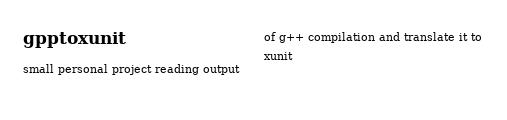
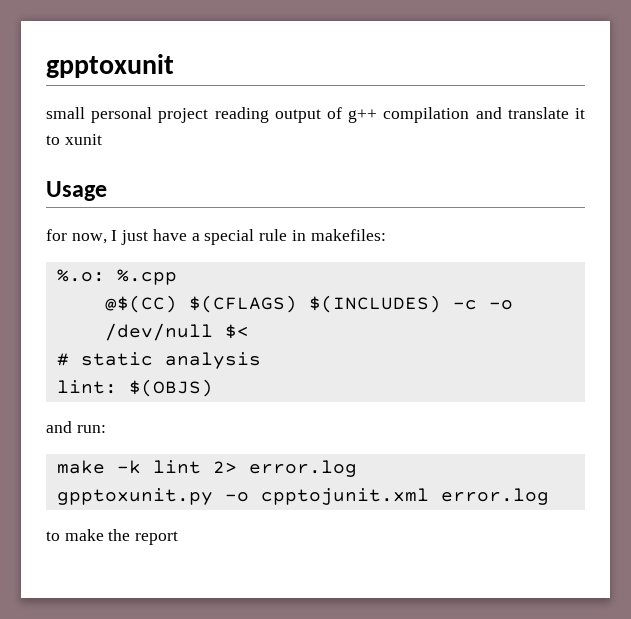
(293, 56) none -> [46,181,107,201] [46,229,386,245] [56,269,177,285] [104,295,513,313] [104,323,249,341] [56,352,261,369] [56,379,213,397] [46,421,106,433] [56,460,357,477] [56,488,549,505] [46,529,179,545] // Usage // for now, I just have a special rule in makefiles: // %.o: %.cpp // @$(CC) $(CFLAGS) $(INCLUDES) -c -o /dev/null $< // # static analysis // lint: $(OBJS) // and run: // make -k lint 2> error.log // gpptoxunit.py -o cpptojunit.xml error.log // to make the report

